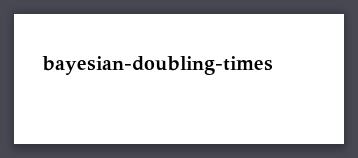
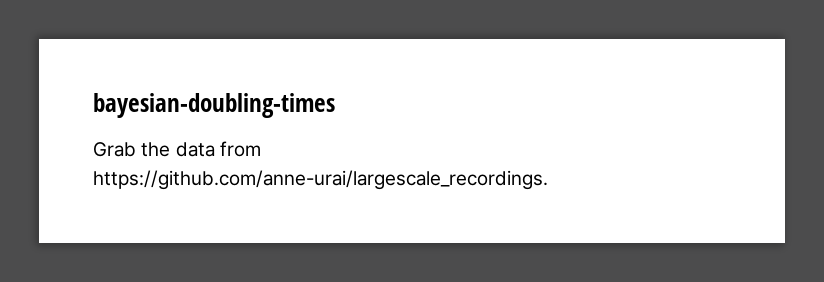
(273, 65) none -> [93,141,261,157] [93,170,548,190] // Grab the data from https://github.com/anne-urai/largescale_recordings.

